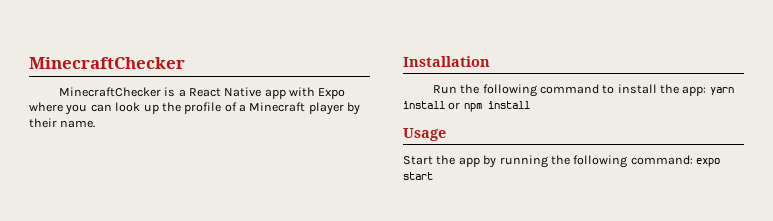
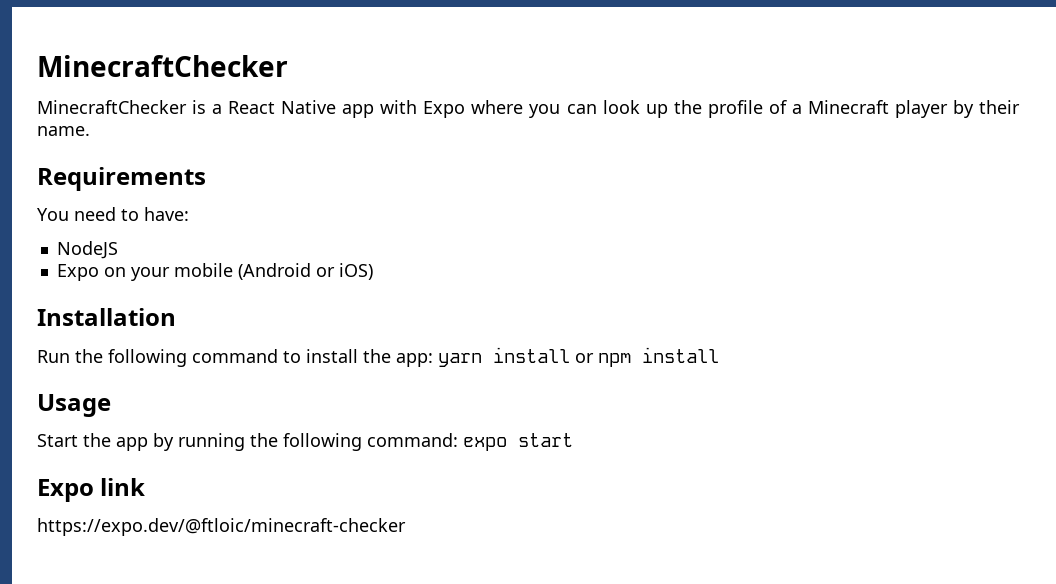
(96, 124) none -> [37,167,206,191] [37,207,189,221] [56,241,118,259] [56,263,373,281] // Requirements // You need to have: // NodeJS // Expo on your mobile (Android or iOS)
(433, 176) none -> [37,478,146,502] [37,518,406,536] // Expo link // https://expo.dev/@ftloic/minecraft-checker

